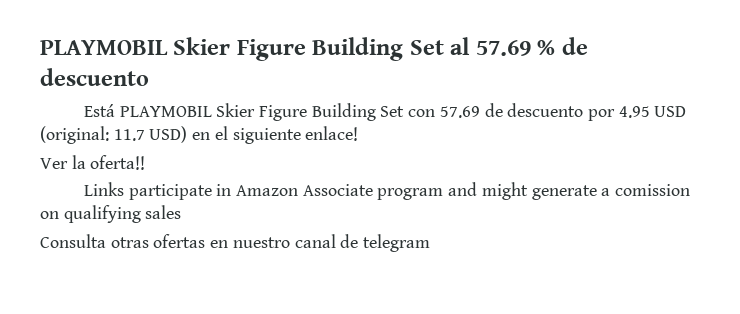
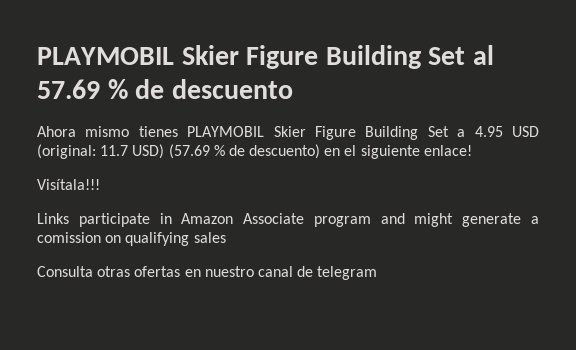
[83,103,616,121] Está PLAYMOBIL Skier Figure Building Set con 57.69 de descuento por -> [37,126,466,140] Ahora mismo tienes PLAYMOBIL Skier Figure Building Set a
(188, 134) none -> [168,144,321,159] (57.69 % de descuento)
[40,155,146,170] Ver la oferta!! -> [37,179,100,190] Visítala!!!

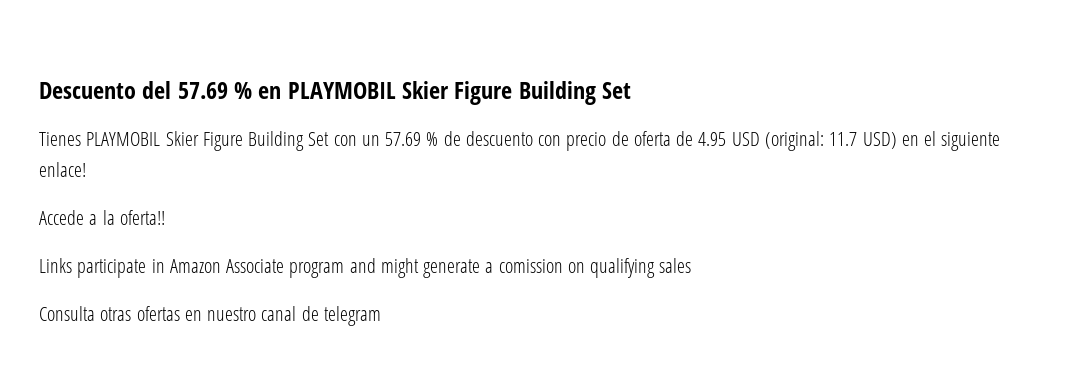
[37,45,494,69] [37,79,293,99] [37,126,466,140] PLAYMOBIL Skier Figure Building Set al 57.69 % de descuento // Ahora mismo tienes PLAYMOBIL Skier Figure Building Set a -> [39,81,632,105] [39,131,694,151] Descuento del 57.69 % en PLAYMOBIL Skier Figure Building Set // Tienes PLAYMOBIL Skier Figure Building Set con un 57.69 % de descuento con precio de oferta de
[168,144,321,159] (57.69 % de descuento) -> (897, 140) none
[37,179,100,190] Visítala!!! -> [39,210,165,225] Accede a la oferta!!

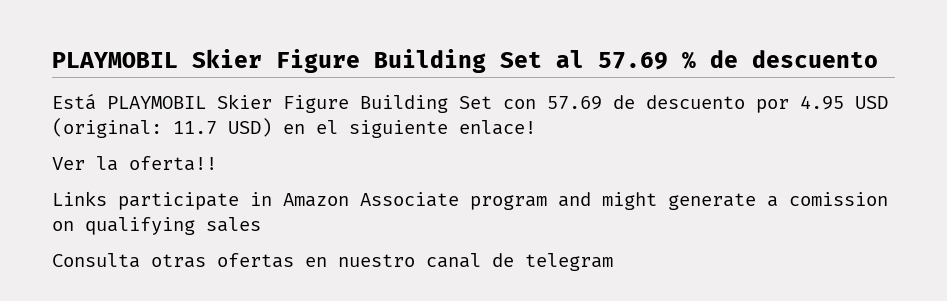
[39,81,632,105] [39,132,81,146] Descuento del 57.69 % en PLAYMOBIL Skier Figure Building Set // Tienes -> [52,49,878,73] [52,93,96,110] PLAYMOBIL Skier Figure Building Set al 57.69 % de descuento // Está
[361,131,694,151] un 57.69 % de descuento con precio de oferta de -> [547,95,789,113] 57.69 de descuento por
[39,210,98,225] Accede a -> [52,157,85,170] Ver

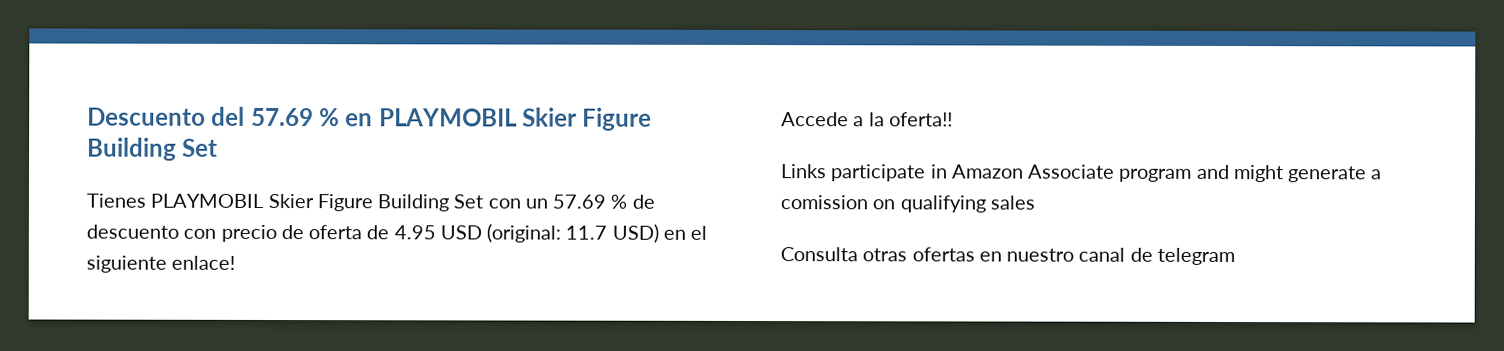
[52,49,878,73] [52,93,96,110] PLAYMOBIL Skier Figure Building Set al 57.69 % de descuento // Está -> [87,106,653,131] [87,137,219,161] [86,193,146,208] Descuento del 57.69 % en PLAYMOBIL Skier Figure Building Set // Tienes
[547,95,789,113] 57.69 de descuento por -> [524,194,655,209] [86,224,390,243] un 57.69 % de descuento con precio de oferta de
[52,157,85,170] Ver -> [781,112,865,127] Accede a

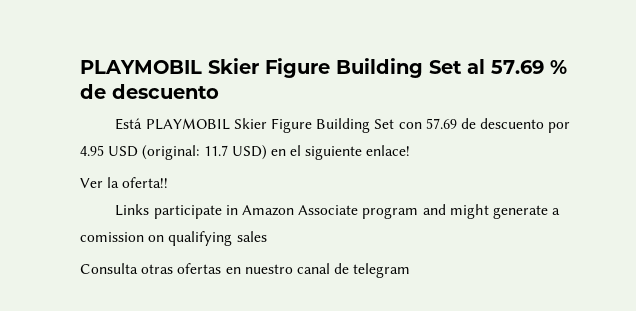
[87,106,653,131] [87,137,219,161] [86,193,146,208] Descuento del 57.69 % en PLAYMOBIL Skier Figure Building Set // Tienes -> [80,58,567,78] [80,84,219,99] [115,118,143,130] PLAYMOBIL Skier Figure Building Set al 57.69 % de descuento // Está
[524,194,655,209] [86,224,390,243] un 57.69 % de descuento con precio de oferta de -> [425,118,571,133] 57.69 de descuento por
[781,112,865,127] Accede a -> [80,178,103,188] Ver

